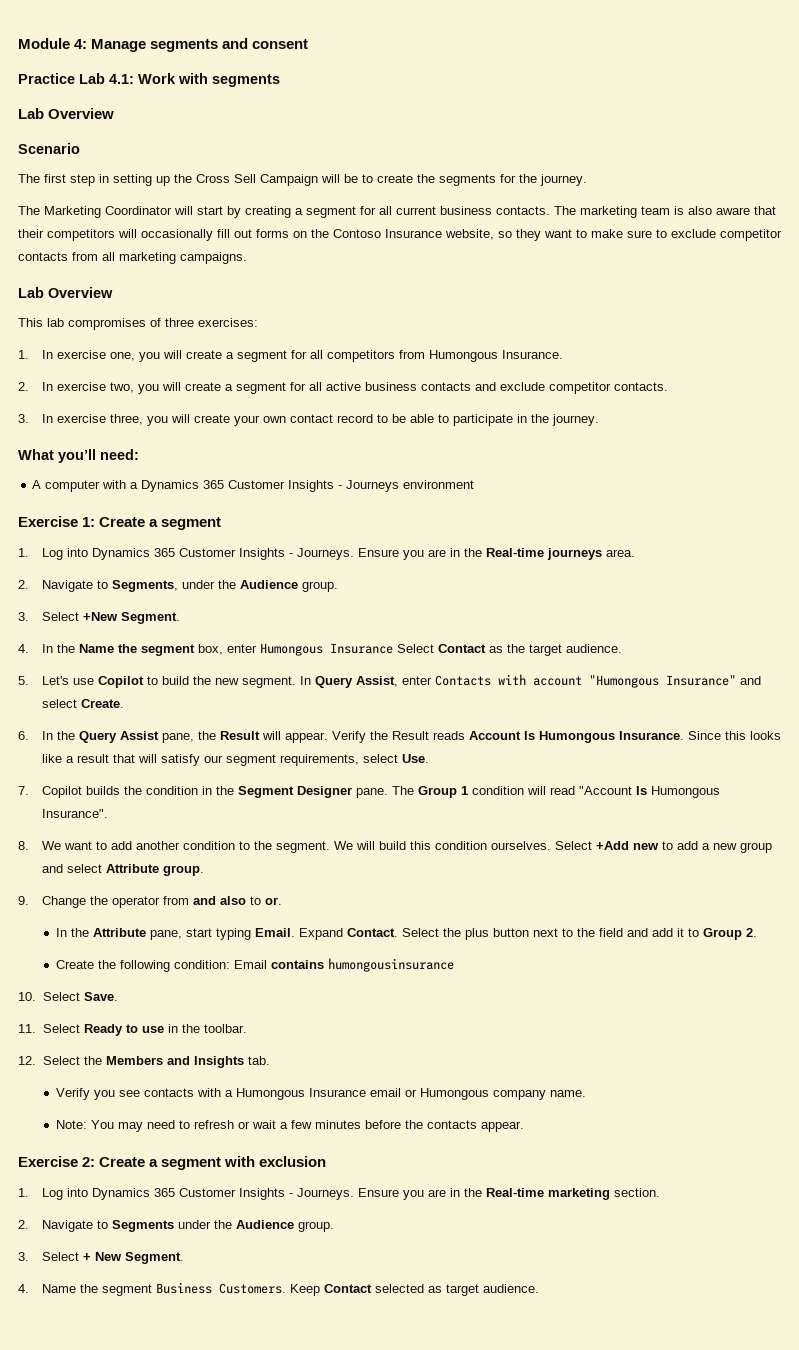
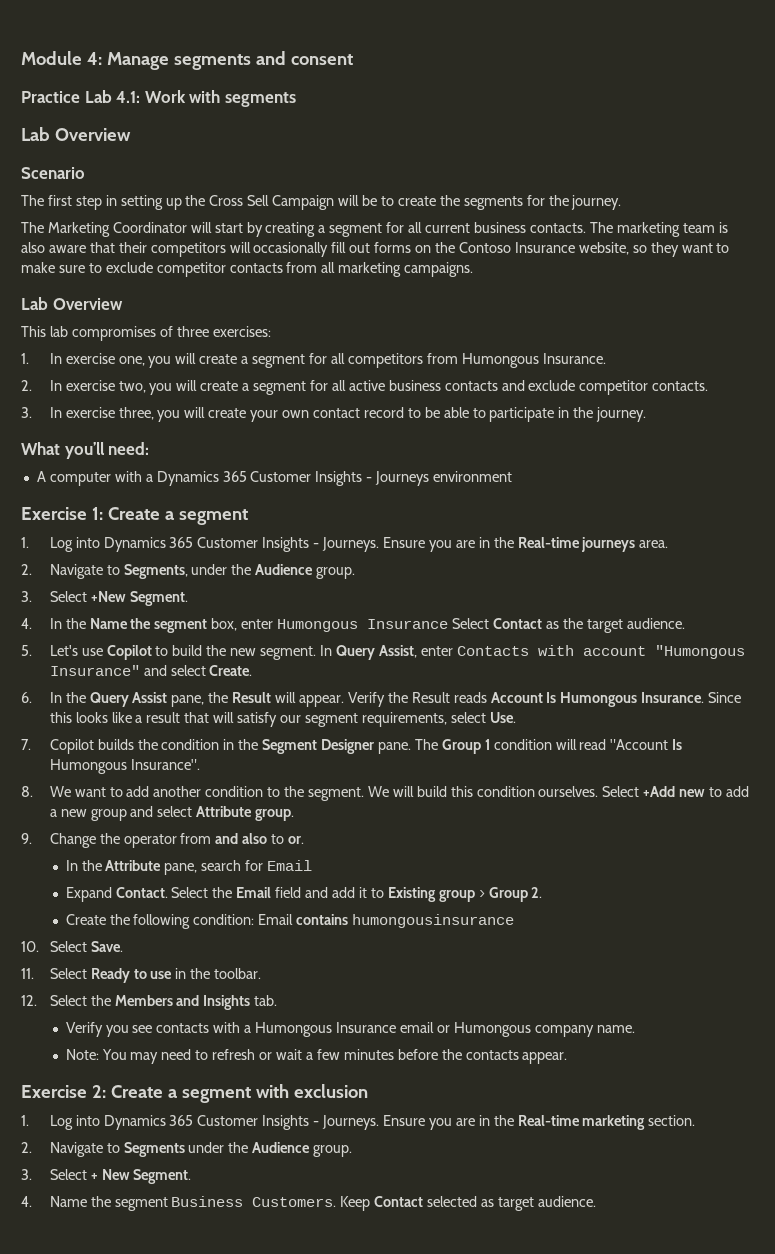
[185,928,295,940] start typing Email. -> [201,860,313,871] search for Email //
[464,928,595,940] plus button next to the -> [236,887,272,898] Email
(699, 932) none -> [387,887,485,902] Existing group >

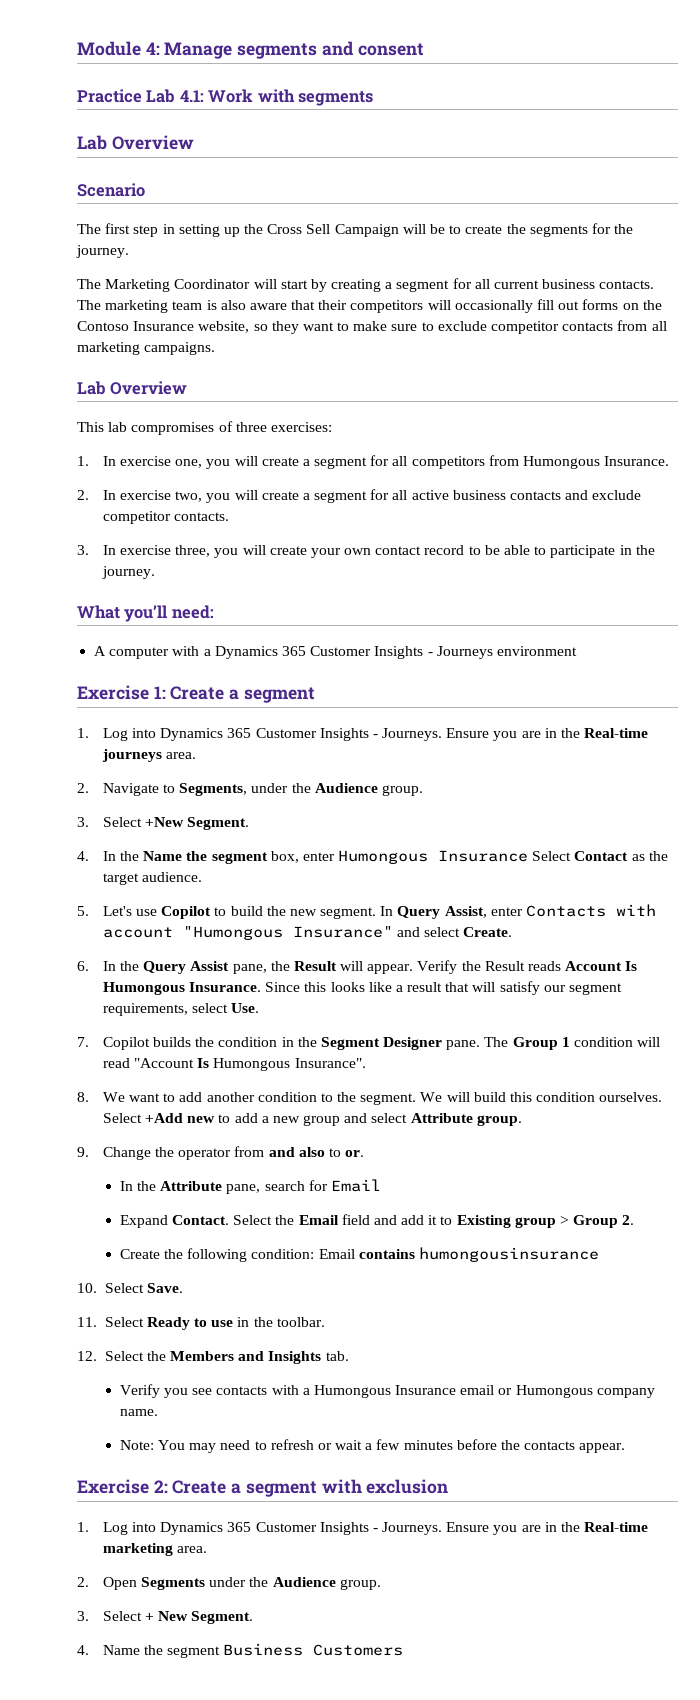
[648,1115,696,1126] [21,1142,120,1157] section. // 2. Navigate to -> [176,1546,207,1553] [77,1577,137,1590] area. // 2. Open
[252,1196,596,1211] Customers. Keep Contact selected as target audience. -> [313,1644,404,1656] Customers

